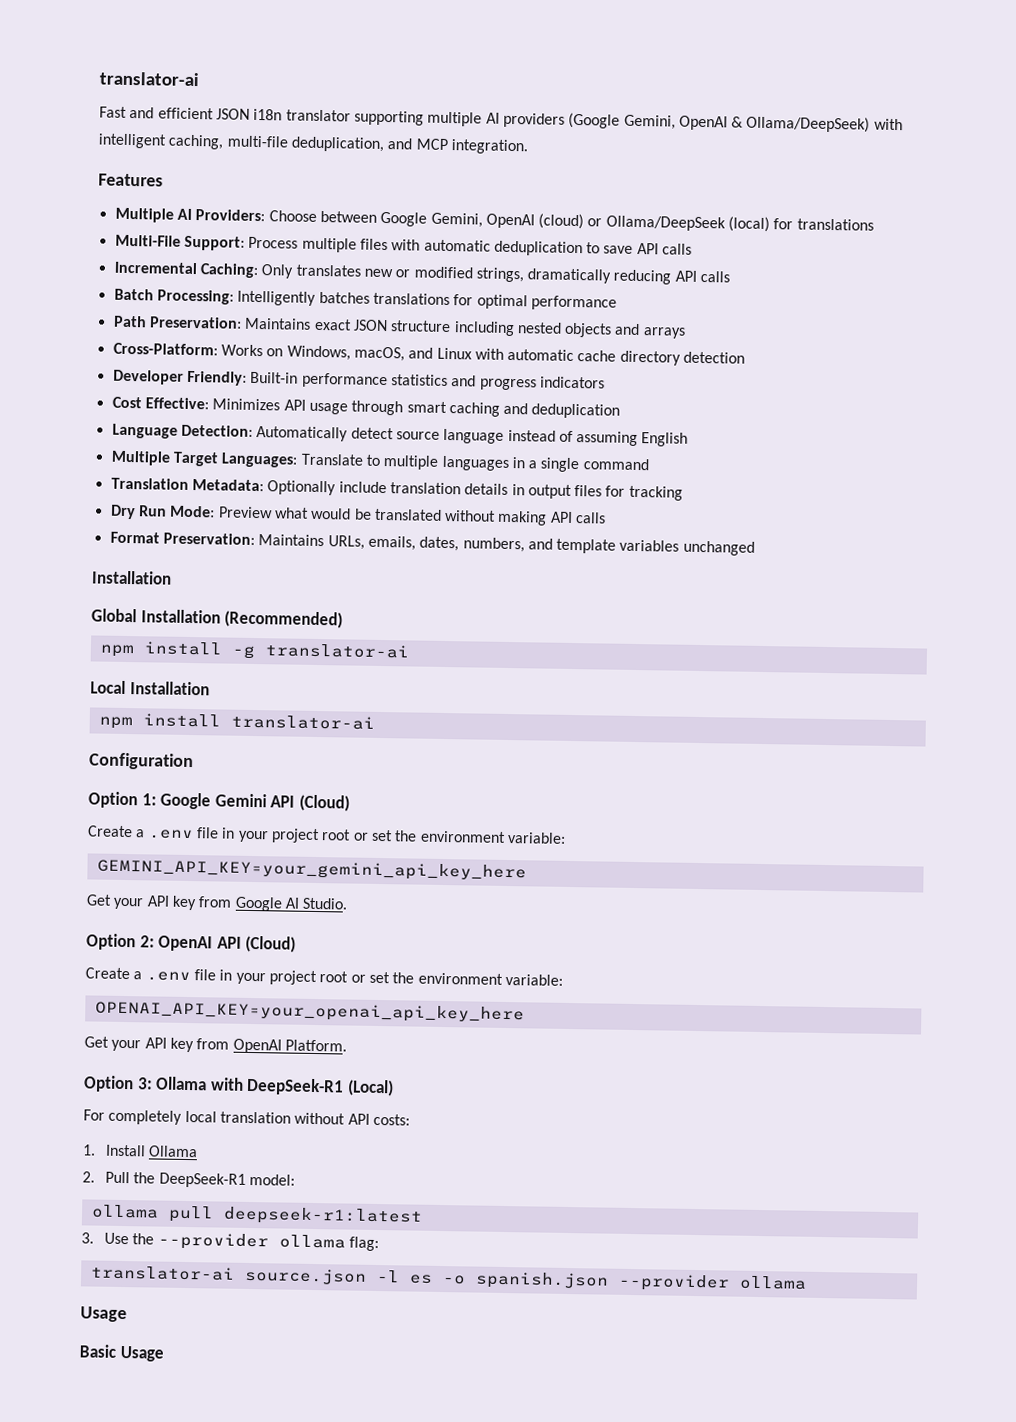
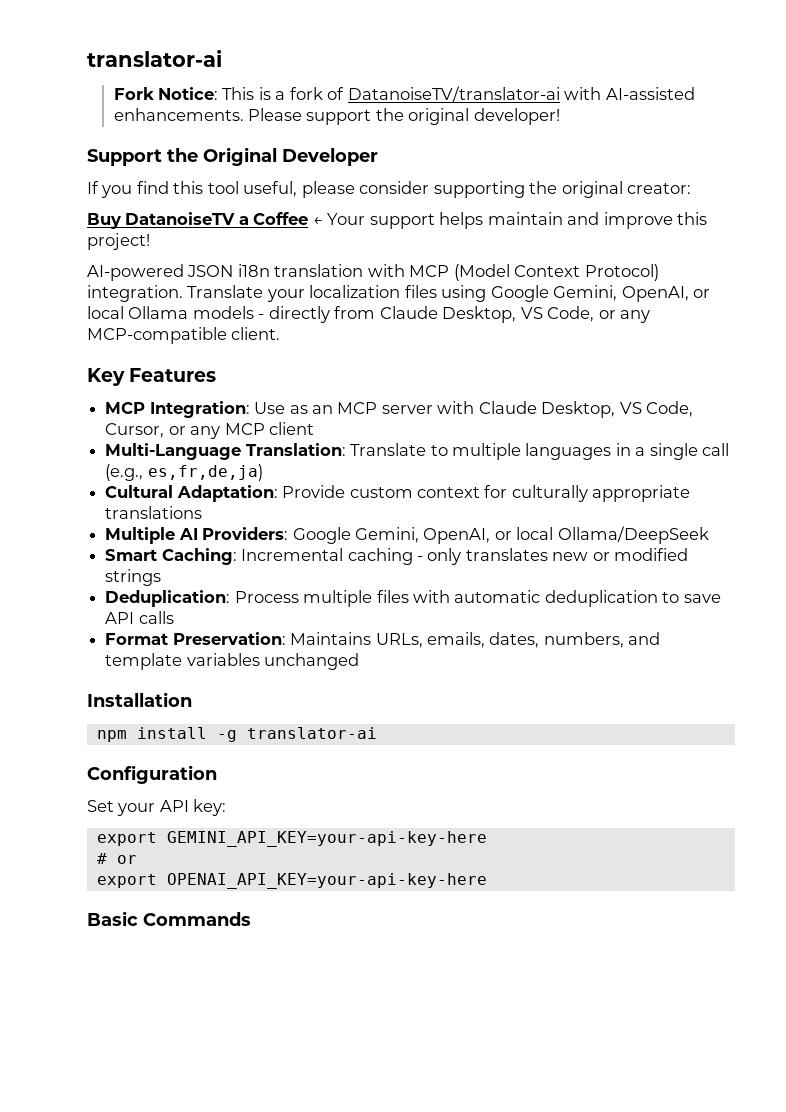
[99,71,199,87] [99,106,903,133] [98,133,528,155] [98,173,163,187] [114,207,874,233] [114,234,245,251] translator-ai // Fast and efficient JSON i18n translator supporting multiple AI providers (Google Gemini, OpenAI & Ollama/DeepSeek) with intelligent caching, multi-file deduplication, and MCP integration. // Features // Multiple AI Providers: Choose between Google Gemini, OpenAI (cloud) or Ollama/DeepSeek (local) for translations // Multi-File Support: -> [87,50,222,67] [113,86,695,102] [113,108,560,125] [87,147,378,166] [87,181,692,198] [87,212,708,229] [87,233,150,250] [87,264,659,281] [87,285,711,302] [87,306,651,323] [87,327,281,344] [87,368,217,386] [105,401,694,418] [105,422,314,439] [105,443,730,460] [105,464,263,481] [105,485,691,502] [105,506,203,519] [105,526,709,544] [105,548,689,565] [105,569,162,586] [105,590,231,607] translator-ai // Fork Notice: This is a fork of DatanoiseTV/translator-ai with AI-assisted enhancements. Please support the original developer! // Support the Original Developer // If you find this tool useful, please consider supporting the original creator: // Buy DatanoiseTV a Coffee ← Your support helps maintain and improve this project! // AI-powered JSON i18n translation with MCP (Model Context Protocol) integration. Translate your localization files using Google Gemini, OpenAI, or local Ollama models - directly from Claude Desktop, VS Code, or any MCP-compatible client. // Key Features // MCP Integration: Use as an MCP server with Claude Desktop, VS Code, Cursor, or any MCP client // Multi-Language Translation: Translate to multiple languages in a single call (e.g., es,fr,de,ja) // Cultural Adaptation: Provide custom context for culturally appropriate translations // Multiple AI Providers: Google Gemini, OpenAI, or local Ollama/DeepSeek // Smart Caching: Incremental caching - only translates new or modified strings // Deduplication:
[113,261,731,285] [113,288,617,311] [112,315,686,339] [112,342,746,366] [112,369,605,391] [111,396,621,419] [111,423,689,447] [110,450,649,473] [110,477,683,501] [109,504,607,526] // Incremental Caching: Only translates new or modified strings, dramatically reducing API calls // Batch Processing: Intelligently batches translations for optimal performance // Path Preservation: Maintains exact JSON structure including nested objects and arrays // Cross-Platform: Works on Windows, macOS, and Linux with automatic cache directory detection // Developer Friendly: Built-in performance statistics and progress indicators // Cost Effective: Minimizes API usage through smart caching and deduplication // Language Detection: Automatically detect source language instead of assuming English // Multiple Target Languages: Translate to multiple languages in a single command // Translation Metadata: Optionally include translation details in output files for tracking // Dry Run Mode: Preview what would be translated without making API calls -> (174, 617) none
[91,608,344,629] // Global Installation (Recommended) -> (192, 699) none
[90,680,210,696] [98,713,375,730] [89,752,194,771] [88,791,350,812] [87,825,566,844] [96,858,527,882] [86,894,349,912] [86,933,297,953] [85,967,563,986] [94,1000,525,1024] [84,1036,347,1054] [83,1075,394,1097] [83,1109,410,1126] [82,1144,199,1158] [82,1171,295,1188] [90,1204,423,1226] [81,1232,379,1252] [90,1265,807,1292] [80,1306,127,1323] Local Installation // npm install translator-ai // Configuration // Option 1: Google Gemini API (Cloud) // Create a .env file in your project root or set the environment variable: // GEMINI_API_KEY=your_gemini_api_key_here // Get your API key from Google AI Studio. // Option 2: OpenAI API (Cloud) // Create a .env file in your project root or set the environment variable: // OPENAI_API_KEY=your_openai_api_key_here // Get your API key from OpenAI Platform. // Option 3: Ollama with DeepSeek-R1 (Local) // For completely local translation without API costs: // 1. Install Ollama // 2. Pull the DeepSeek-R1 model: // ollama pull deepseek-r1:latest // 3. Use the --provider ollama flag: // translator-ai source.json -l es -o spanish.json --provider ollama // Usage -> [87,765,217,784] [87,799,227,816] [96,831,487,847] [96,853,137,864] [96,873,487,889] Configuration // Set your API key: // export GEMINI_API_KEY=your-api-key-here // # or // export OPENAI_API_KEY=your-api-key-here
[119,1345,164,1362] Usage -> [143,912,251,926] Commands

